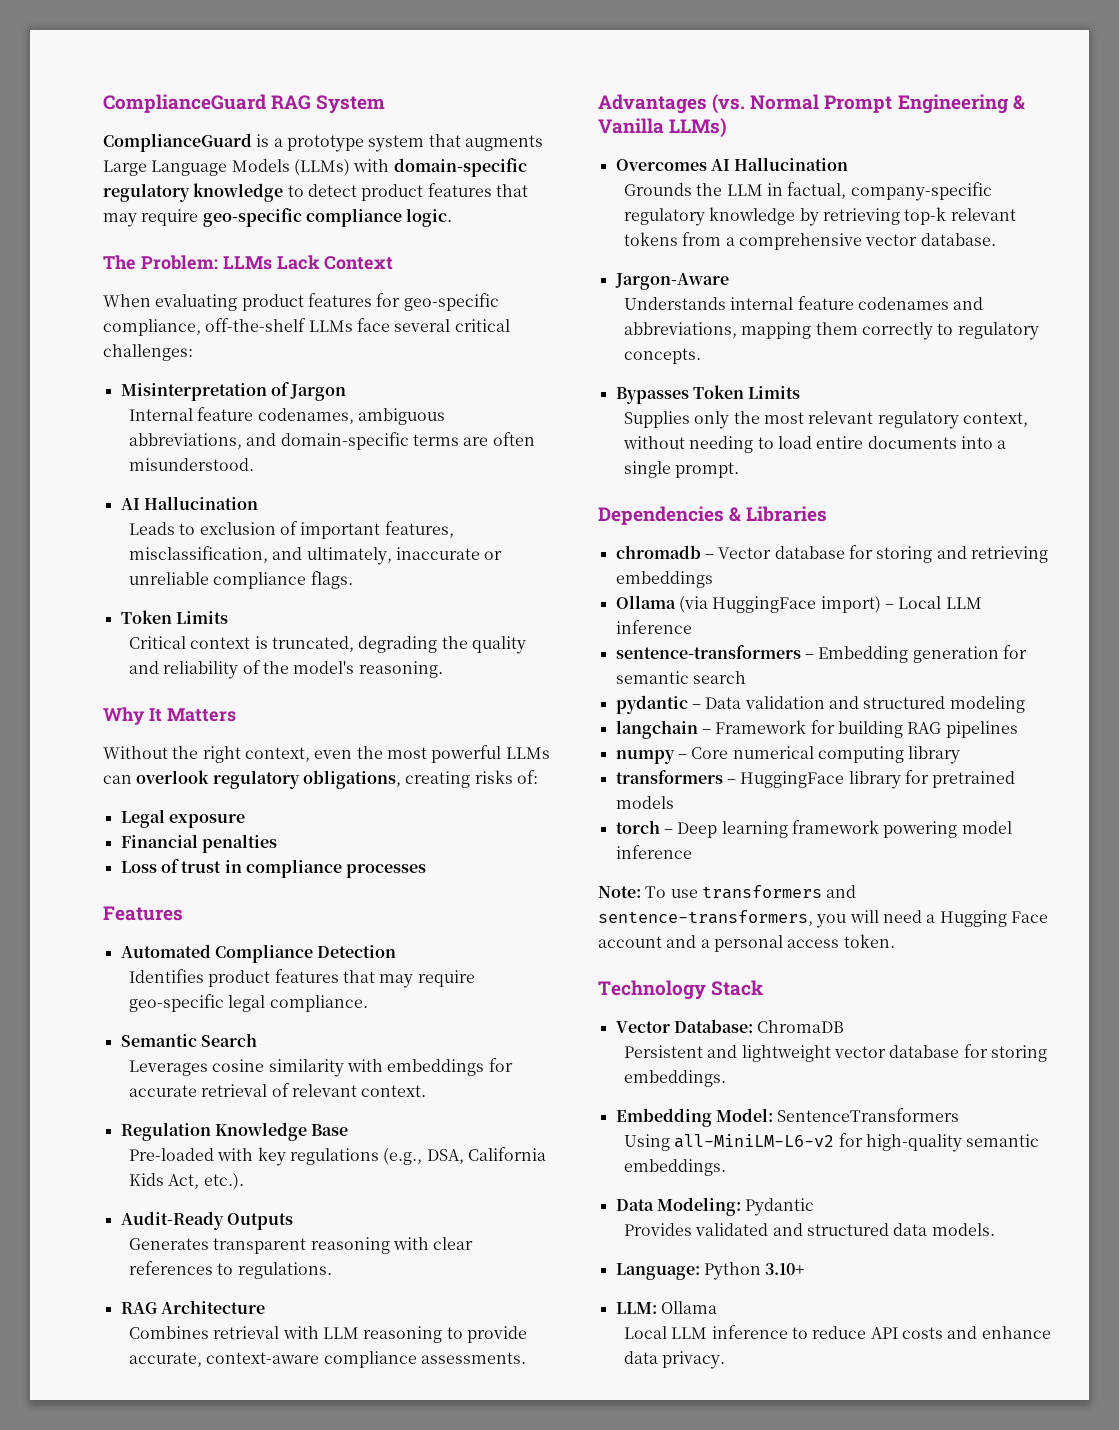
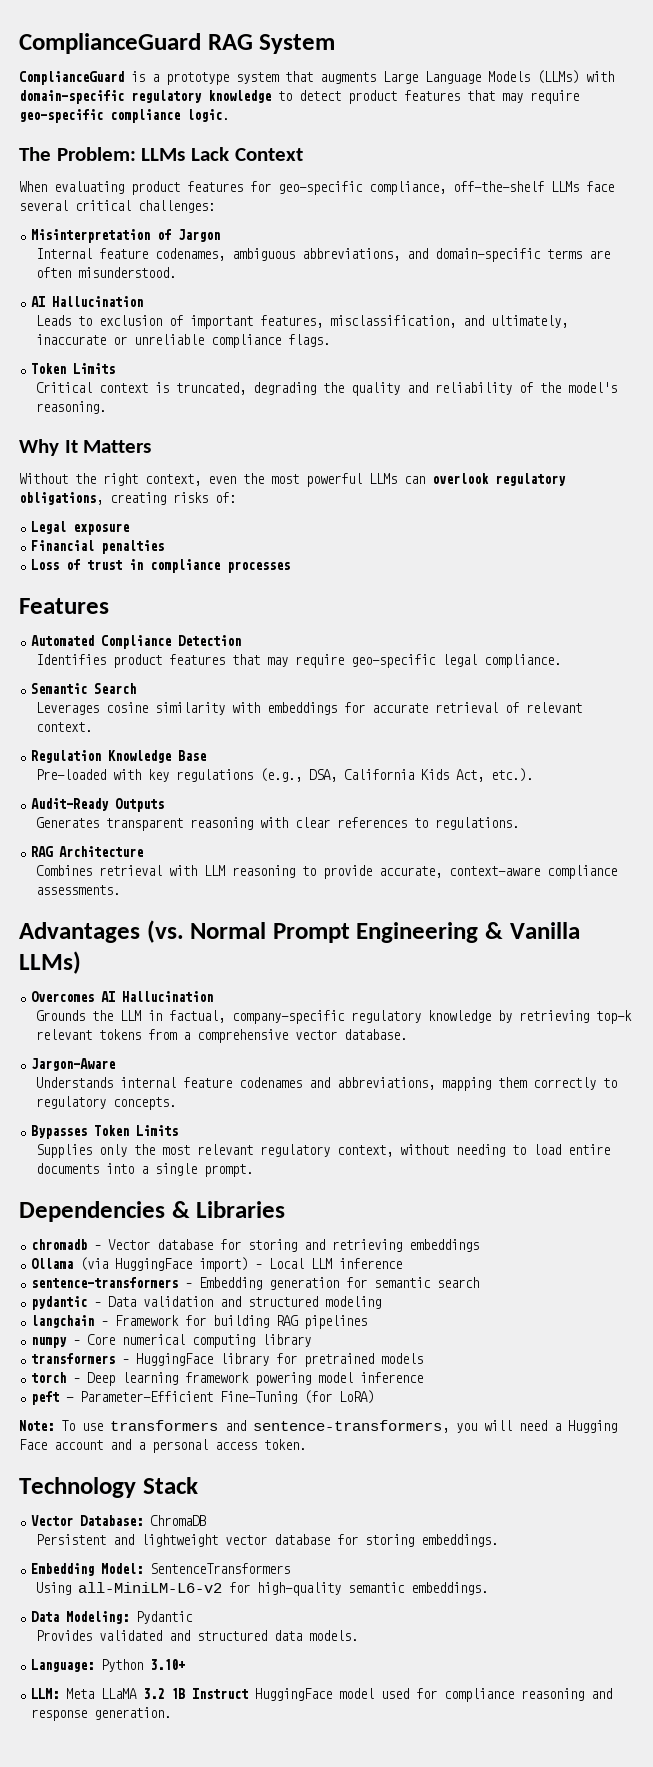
(692, 852) none -> [31,1390,375,1405] // peft - Parameter-Efficient Fine-Tuning (for LoRA)
[660,1301,717,1314] [624,1325,1051,1339] [624,1351,726,1369] Ollama // Local LLM inference to reduce API costs and enhance data privacy. -> [66,1688,613,1702] [31,1707,172,1721] Meta LLaMA 3.2 1B Instruct HuggingFace model used for compliance reasoning and response generation.

